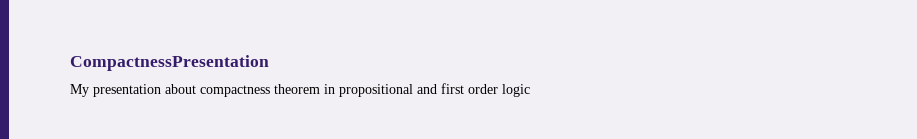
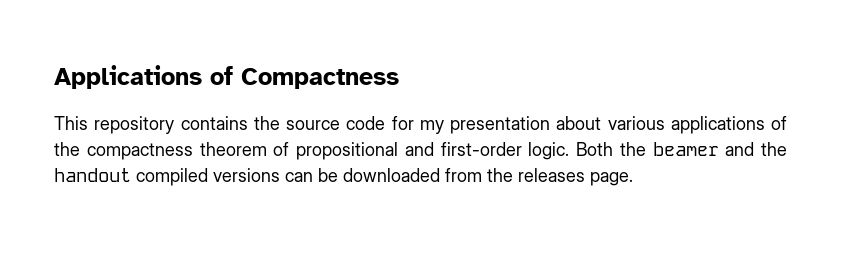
[70,55,269,71] [70,84,196,97] CompactnessPresentation // My presentation about -> [54,65,399,89] [54,116,787,134] [54,142,80,156] Applications of Compactness // This repository contains the source code for my presentation about various applications of the
[324,84,335,94] in -> [273,142,290,156] of
[441,83,530,97] first order logic -> [440,142,787,160] [54,168,633,186] first-order logic. Both the beamer and the handout compiled versions can be downloaded from the releases page.

